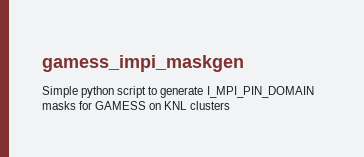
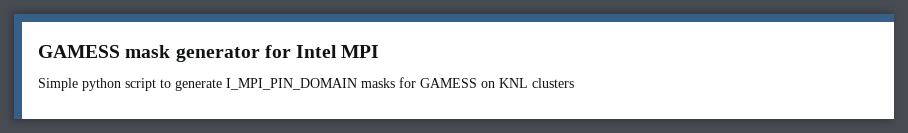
[42,55,244,72] gamess_impi_maskgen -> [38,45,380,62] GAMESS mask generator for Intel MPI

